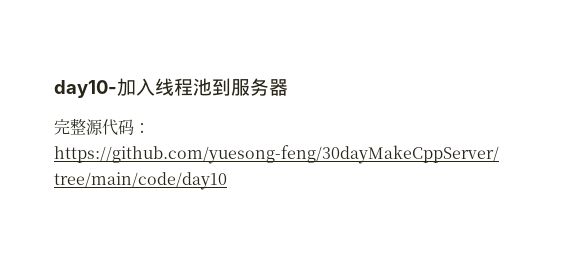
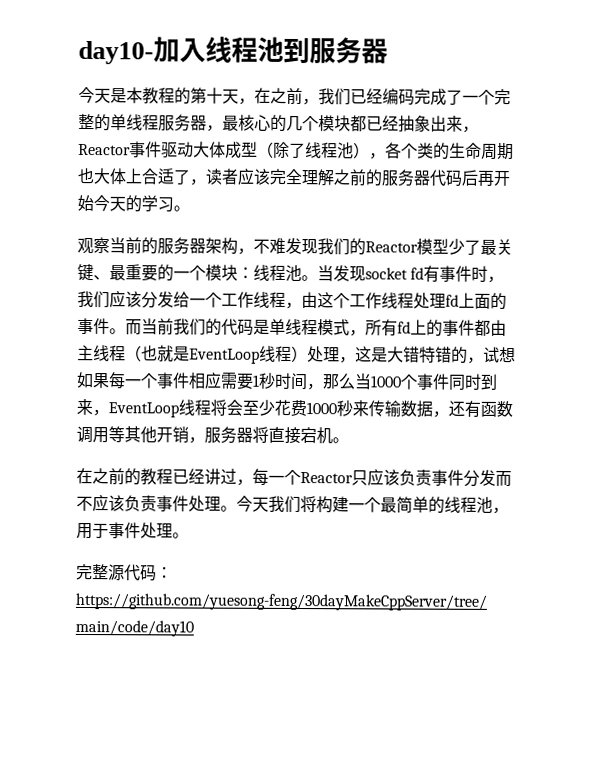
(288, 87) none -> [78,86,511,106] [78,113,479,133] [78,141,514,161] [77,167,511,187] [77,194,190,213] [77,237,513,256] [77,263,505,283] [77,290,507,310] [77,317,507,337] [77,344,516,364] [76,371,498,391] [76,398,513,418] [76,425,349,445] [76,467,512,488] [76,494,509,514] [76,522,189,540] // 今天是本教程的第十天，在之前，我们已经编码完成了一个完整的单线程服务器，最核心的几个模块都已经抽象出来，Reactor事件驱动大体成型（除了线程池），各个类的生命周期也大体上合适了，读者应该完全理解之前的服务器代码后再开始今天的学习。 // 观察当前的服务器架构，不难发现我们的Reactor模型少了最关键、最重要的一个模块：线程池。当发现socket fd有事件时，我们应该分发给一个工作线程，由这个工作线程处理fd上面的事件。而当前我们的代码是单线程模式，所有fd上的事件都由主线程（也就是EventLoop线程）处理，这是大错特错的，试想如果每一个事件相应需要1秒时间，那么当1000个事件同时到来，EventLoop线程将会至少花费1000秒来传输数据，还有函数调用等其他开销，服务器将直接宕机。 // 在之前的教程已经讲过，每一个Reactor只应该负责事件分发而不应该负责事件处理。今天我们将构建一个最简单的线程池，用于事件处理。

